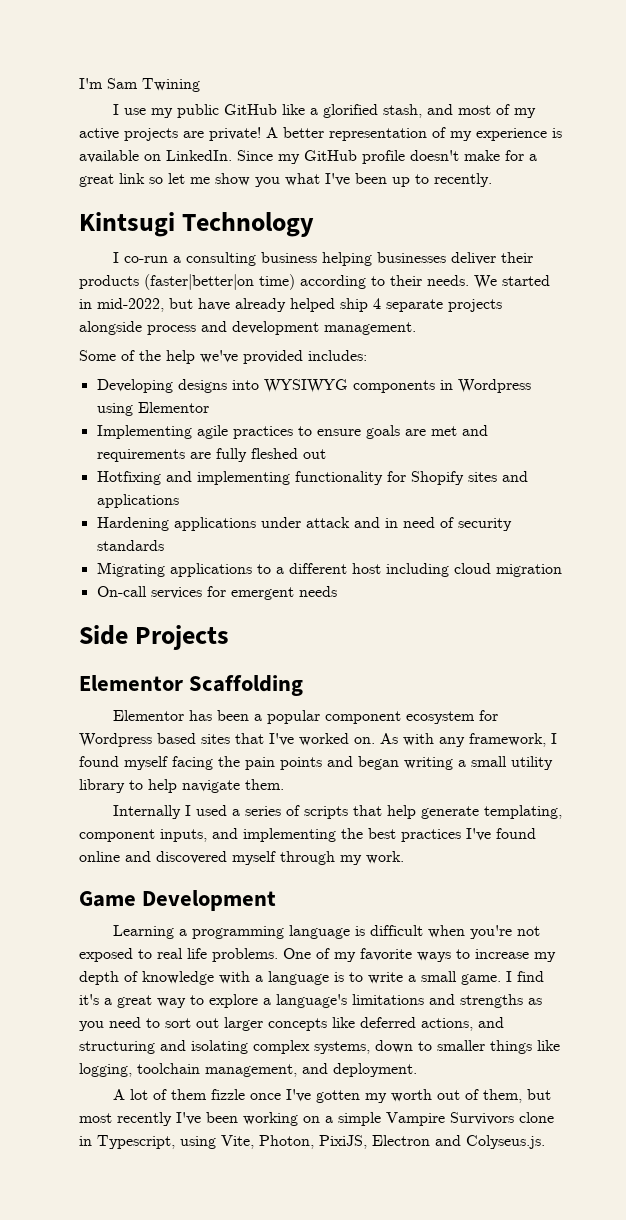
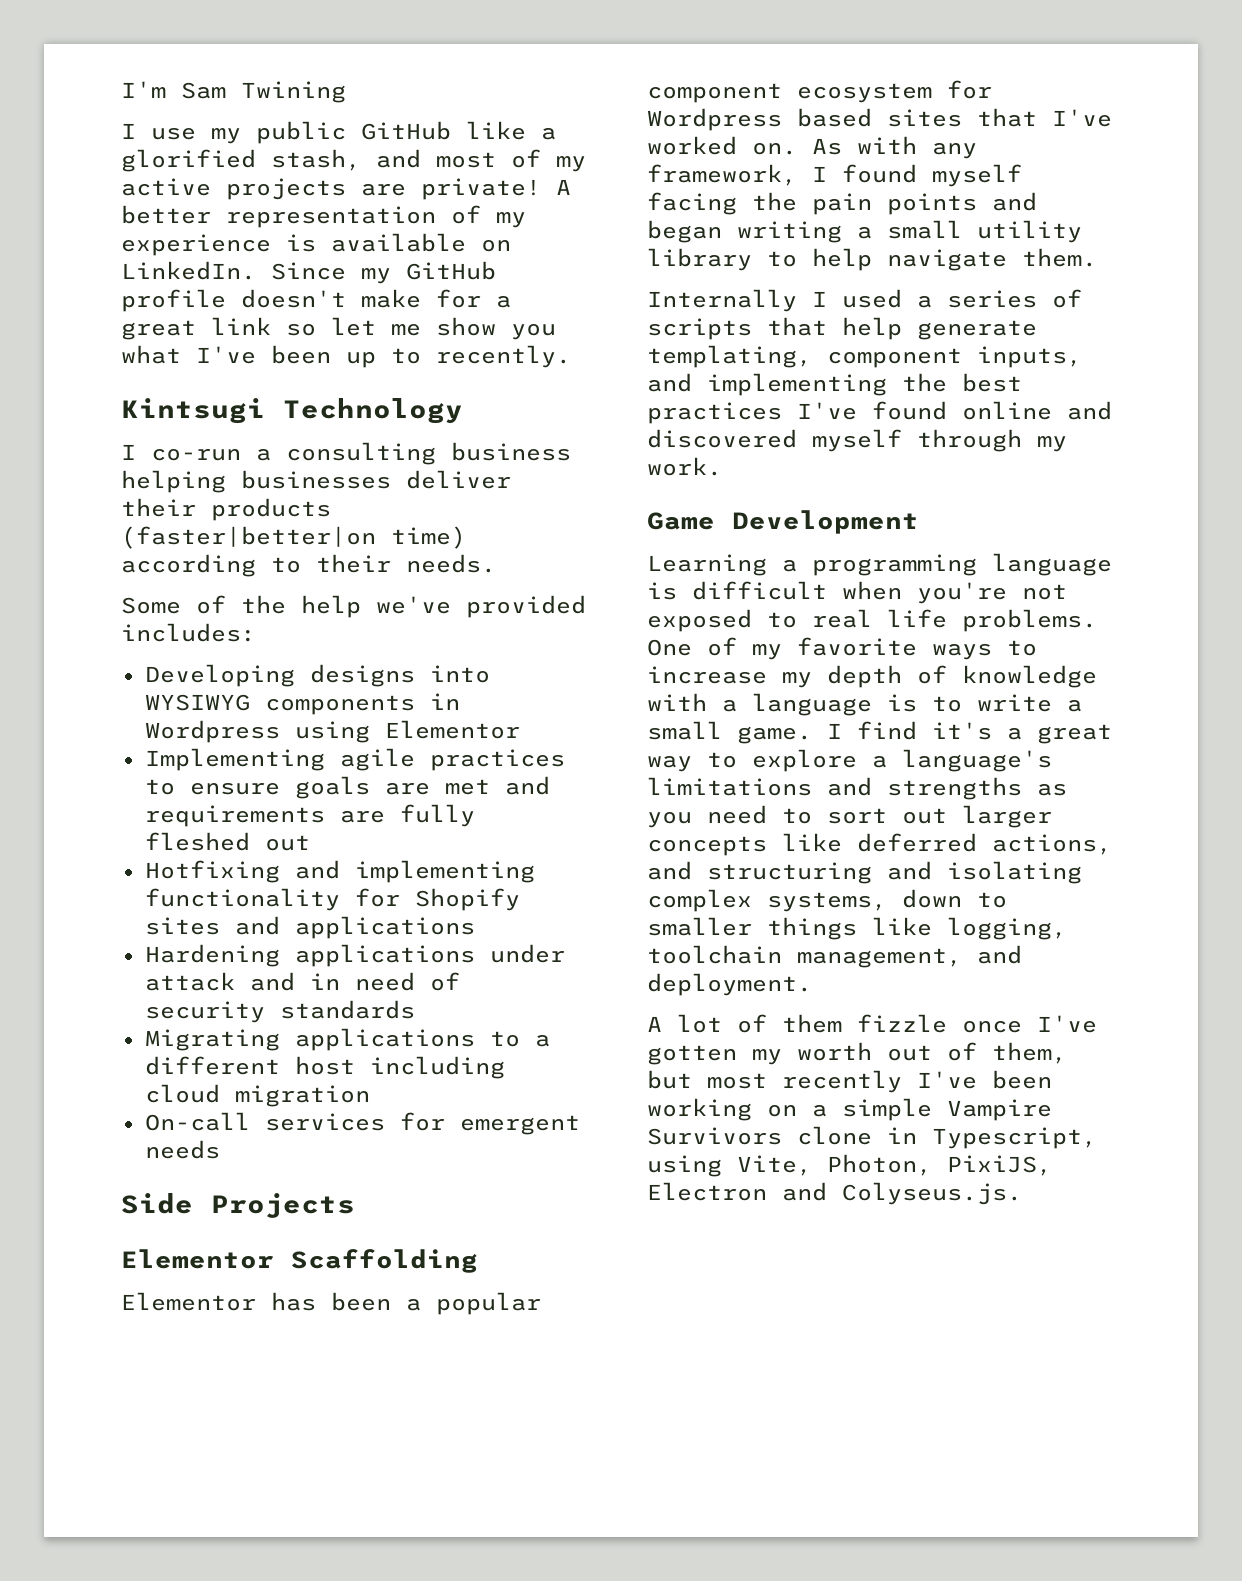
[474,275,550,289] [79,298,502,312] [79,321,416,335] We started in mid-2022, but have already helped ship 4 separate projects alongside process and development management. -> (496, 563) none

